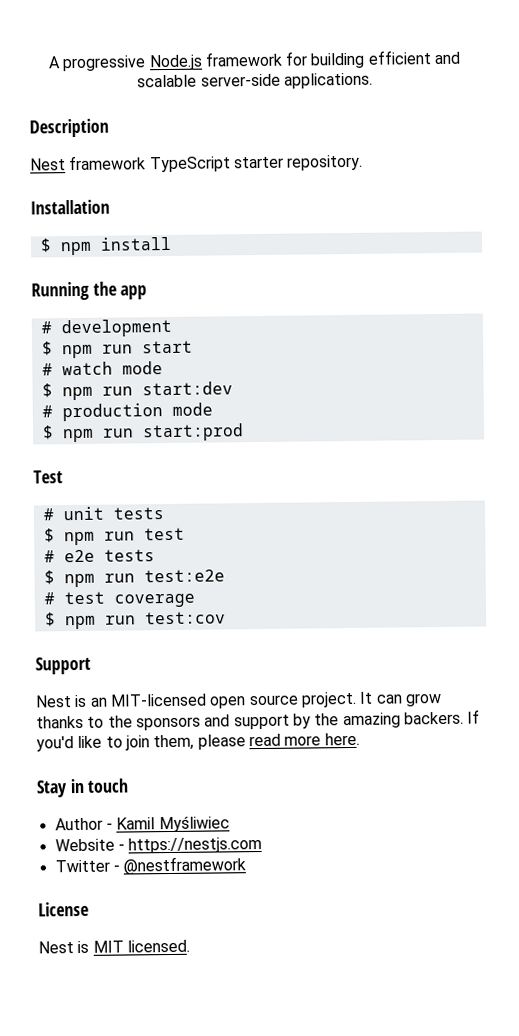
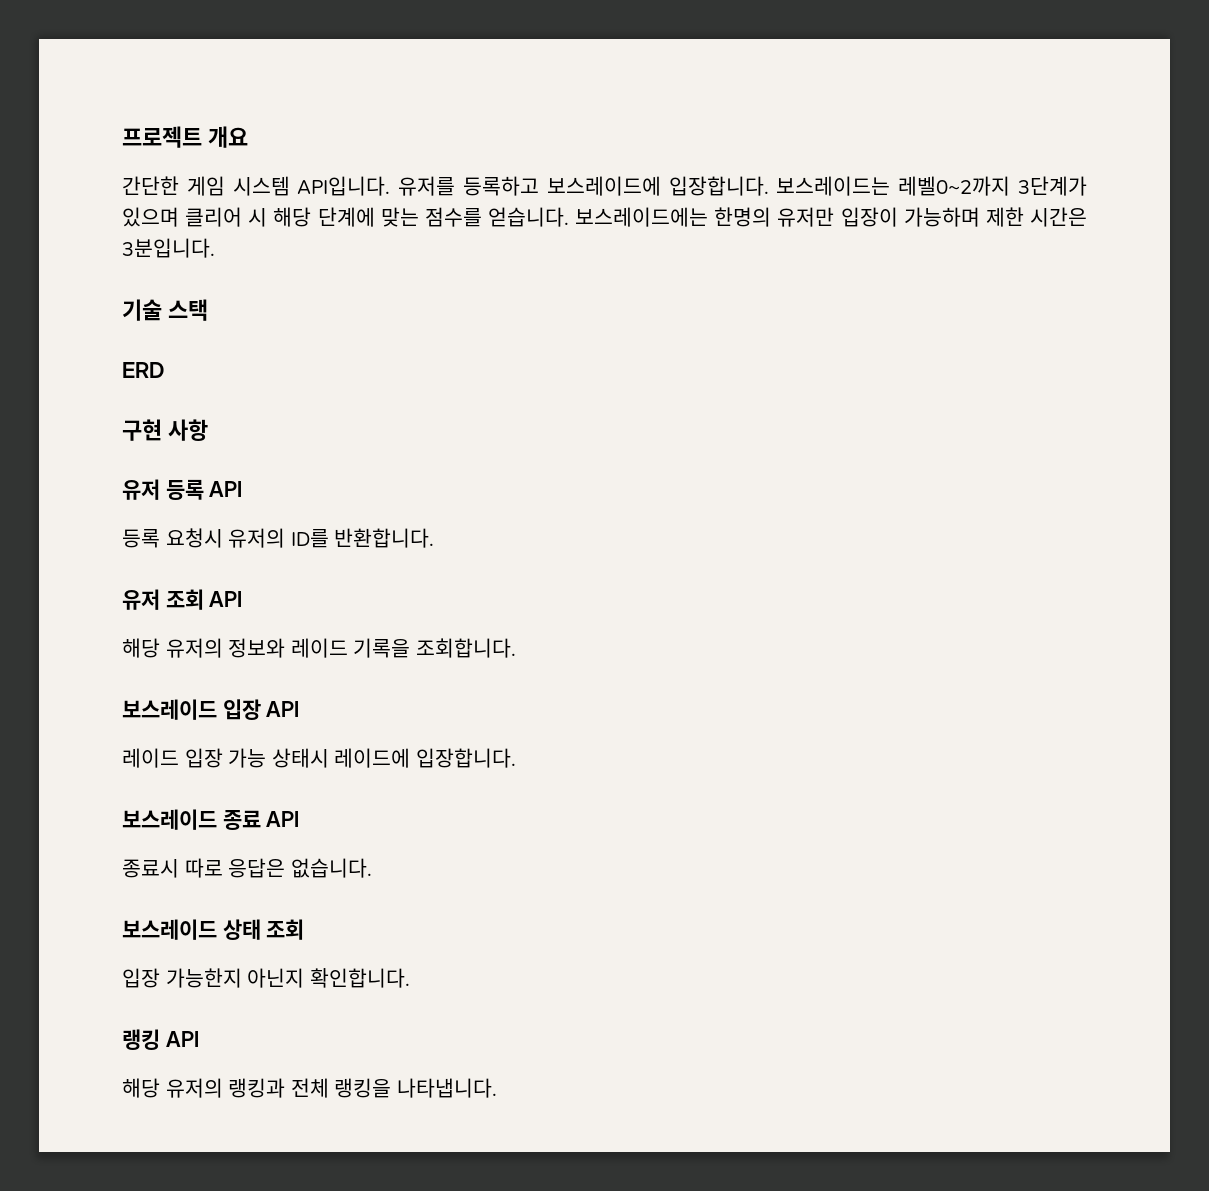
[47,50,462,72] [137,72,373,89] [29,118,109,138] [30,154,364,173] [30,199,110,215] [39,236,172,256] [31,281,148,301] [40,318,172,338] [41,340,193,359] [41,361,163,376] [41,381,233,401] [41,402,213,422] [41,423,244,443] [33,470,63,484] [42,506,165,521] [43,527,185,546] [43,549,155,563] [43,569,225,588] [43,591,195,608] [44,611,226,630] [35,656,91,675] [35,691,442,709] [36,709,481,731] [36,732,360,752] [36,778,130,798] [54,815,230,833] [54,836,263,854] [54,856,247,875] [38,901,89,917] [38,939,190,954] A progressive Node.js framework for building efficient and scalable server-side applications. // Description // Nest framework TypeScript starter repository. // Installation // $ npm install // Running the app // # development // $ npm run start // # watch mode // $ npm run start:dev // # production mode // $ npm run start:prod // Test // # unit tests // $ npm run test // # e2e tests // $ npm run test:e2e // # test coverage // $ npm run test:cov // Support // Nest is an MIT-licensed open source project. It can grow thanks to the sponsors and support by the amazing backers. If you'd like to join them, please read more here. // Stay in touch // Author - Kamil Myśliwiec // Website - https://nestjs.com // Twitter - @nestframework // License // Nest is MIT licensed. -> [122,126,248,148] [122,176,1087,196] [122,207,1087,227] [122,238,215,258] [122,299,208,321] [122,362,164,378] [122,419,208,441] [122,479,243,500] [122,528,435,548] [122,589,243,610] [122,638,516,658] [122,699,300,720] [122,748,516,768] [122,809,300,830] [122,858,372,878] [122,919,305,940] [122,968,410,988] [122,1029,199,1050] [122,1078,497,1098] 프로젝트 개요 // 간단한 게임 시스템 API입니다. 유저를 등록하고 보스레이드에 입장합니다. 보스레이드는 레벨0~2까지 3단계가 있으며 클리어 시 해당 단계에 맞는 점수를 얻습니다. 보스레이드에는 한명의 유저만 입장이 가능하며 제한 시간은 3분입니다. // 기술 스택 // ERD // 구현 사항 // 유저 등록 API // 등록 요청시 유저의 ID를 반환합니다. // 유저 조회 API // 해당 유저의 정보와 레이드 기록을 조회합니다. // 보스레이드 입장 API // 레이드 입장 가능 상태시 레이드에 입장합니다. // 보스레이드 종료 API // 종료시 따로 응답은 없습니다. // 보스레이드 상태 조회 // 입장 가능한지 아닌지 확인합니다. // 랭킹 API // 해당 유저의 랭킹과 전체 랭킹을 나타냅니다.

